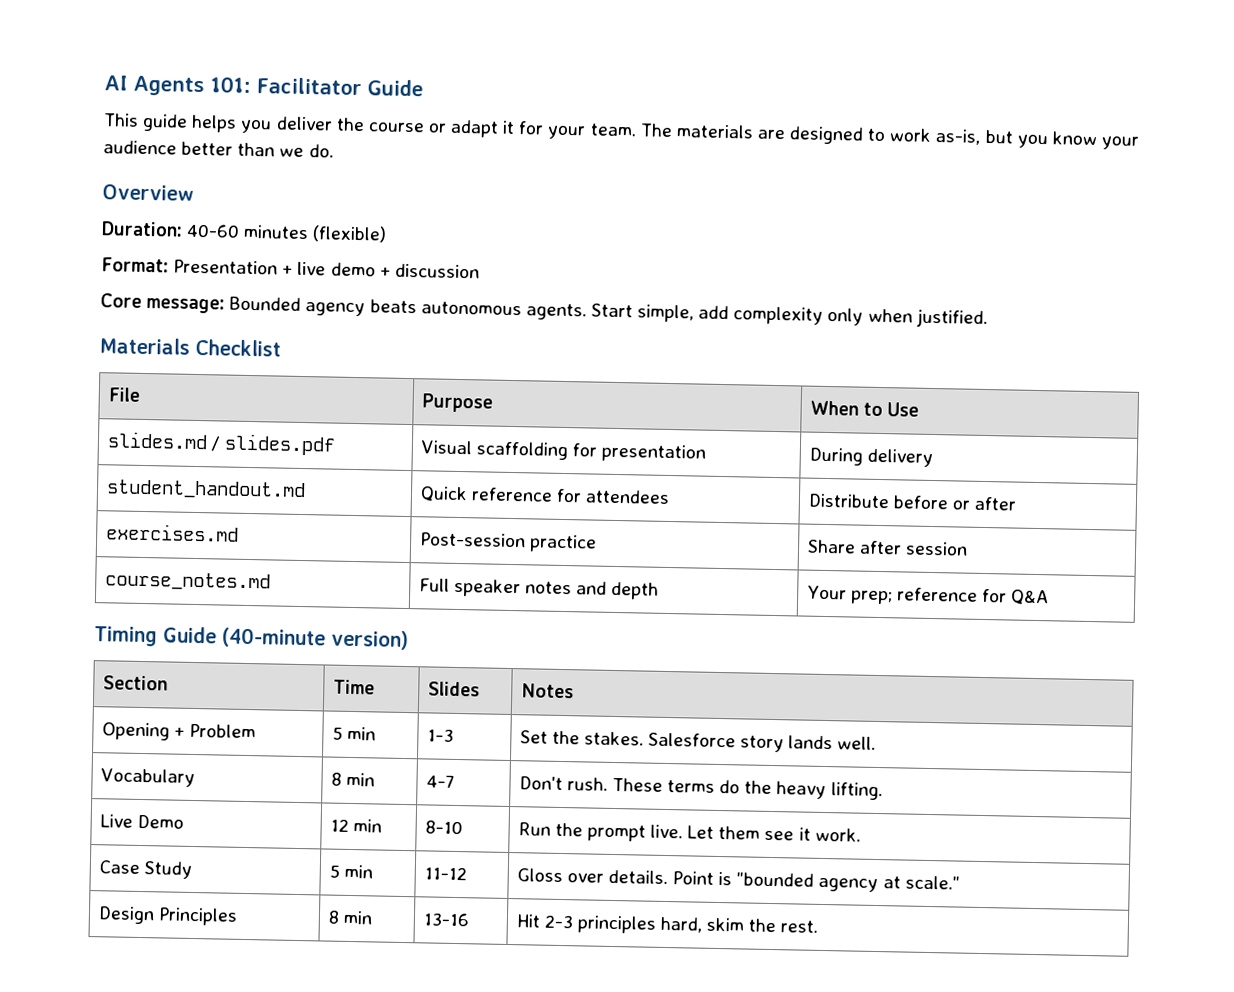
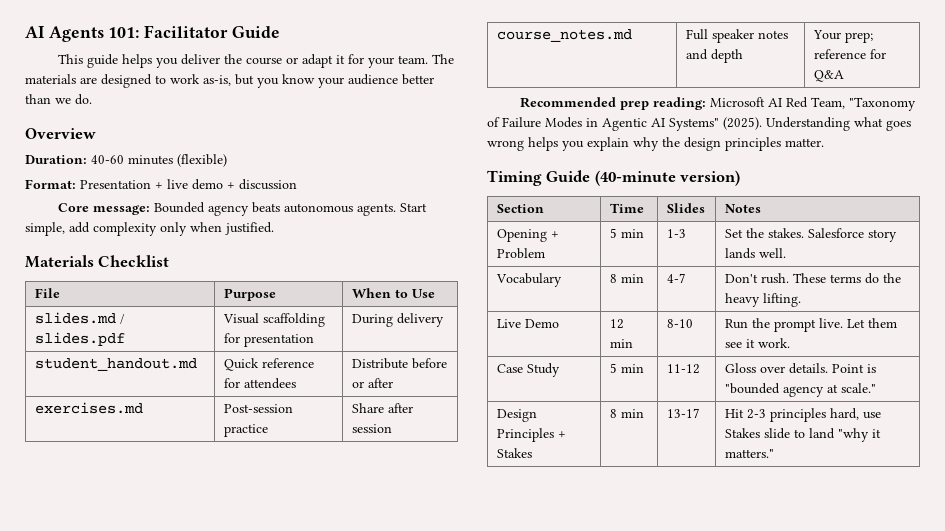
(1050, 597) none -> [520,97,917,111] [487,117,911,131] [487,137,824,151] // Recommended prep reading: Microsoft AI Red Team, "Taxonomy of Failure Modes in Agentic AI Systems" (2025). Understanding what goes wrong helps you explain why the design principles matter.
[327,910,373,925] [422,912,470,927] | 8 min | 13-16 -> [557,431,566,438] [496,448,532,458] [609,409,644,418] [666,408,700,418] + Stakes | 8 min | 13-17
[706,917,819,933] skim the rest. -> [862,412,881,419] [724,428,881,442] [724,449,774,458] use Stakes slide to land "why it matters."

